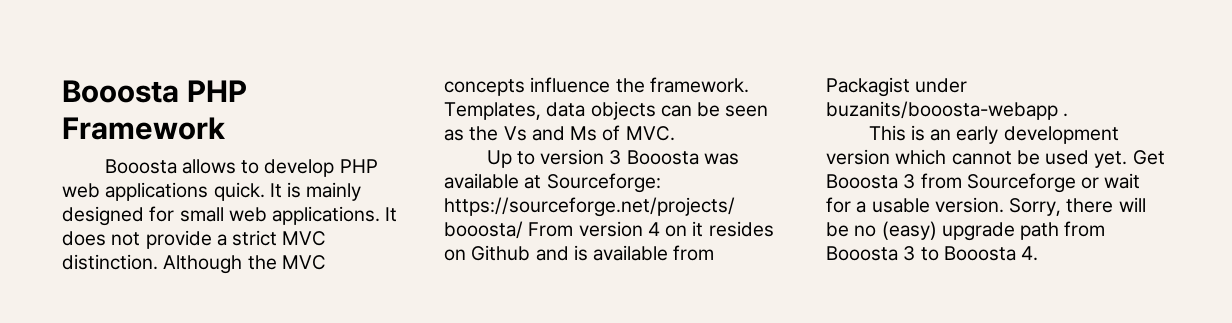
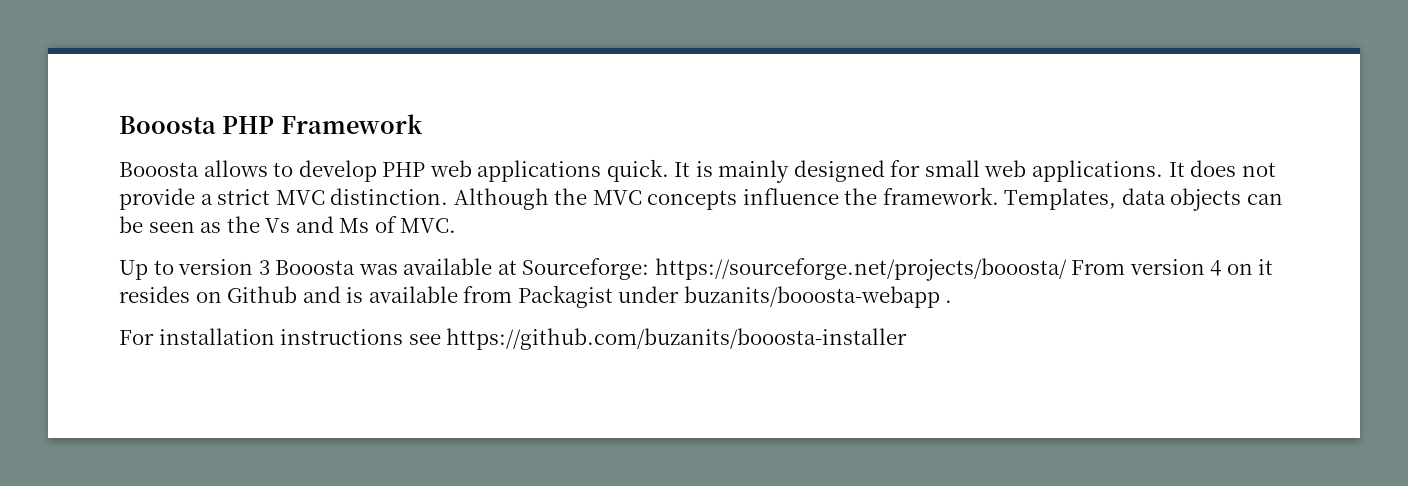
[868,125,1119,144] [826,149,1165,168] [826,173,1141,193] [826,197,1146,216] [826,221,1106,241] [826,246,1039,261] This is an early development version which cannot be used yet. Get Booosta 3 from Sourceforge or wait for a usable version. Sorry, there will be no (easy) upgrade path from Booosta 3 to Booosta 4. -> [119,328,908,350] For installation instructions see https://github.com/buzanits/booosta-installer

